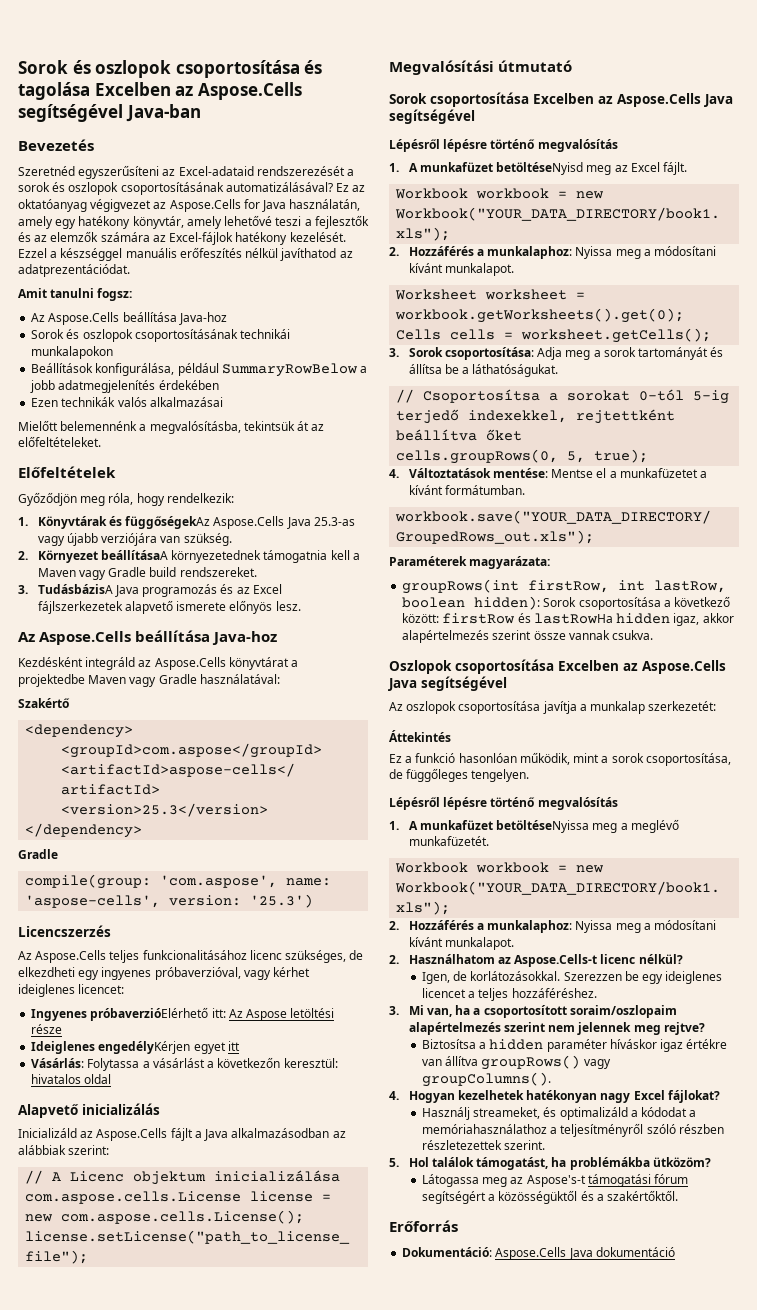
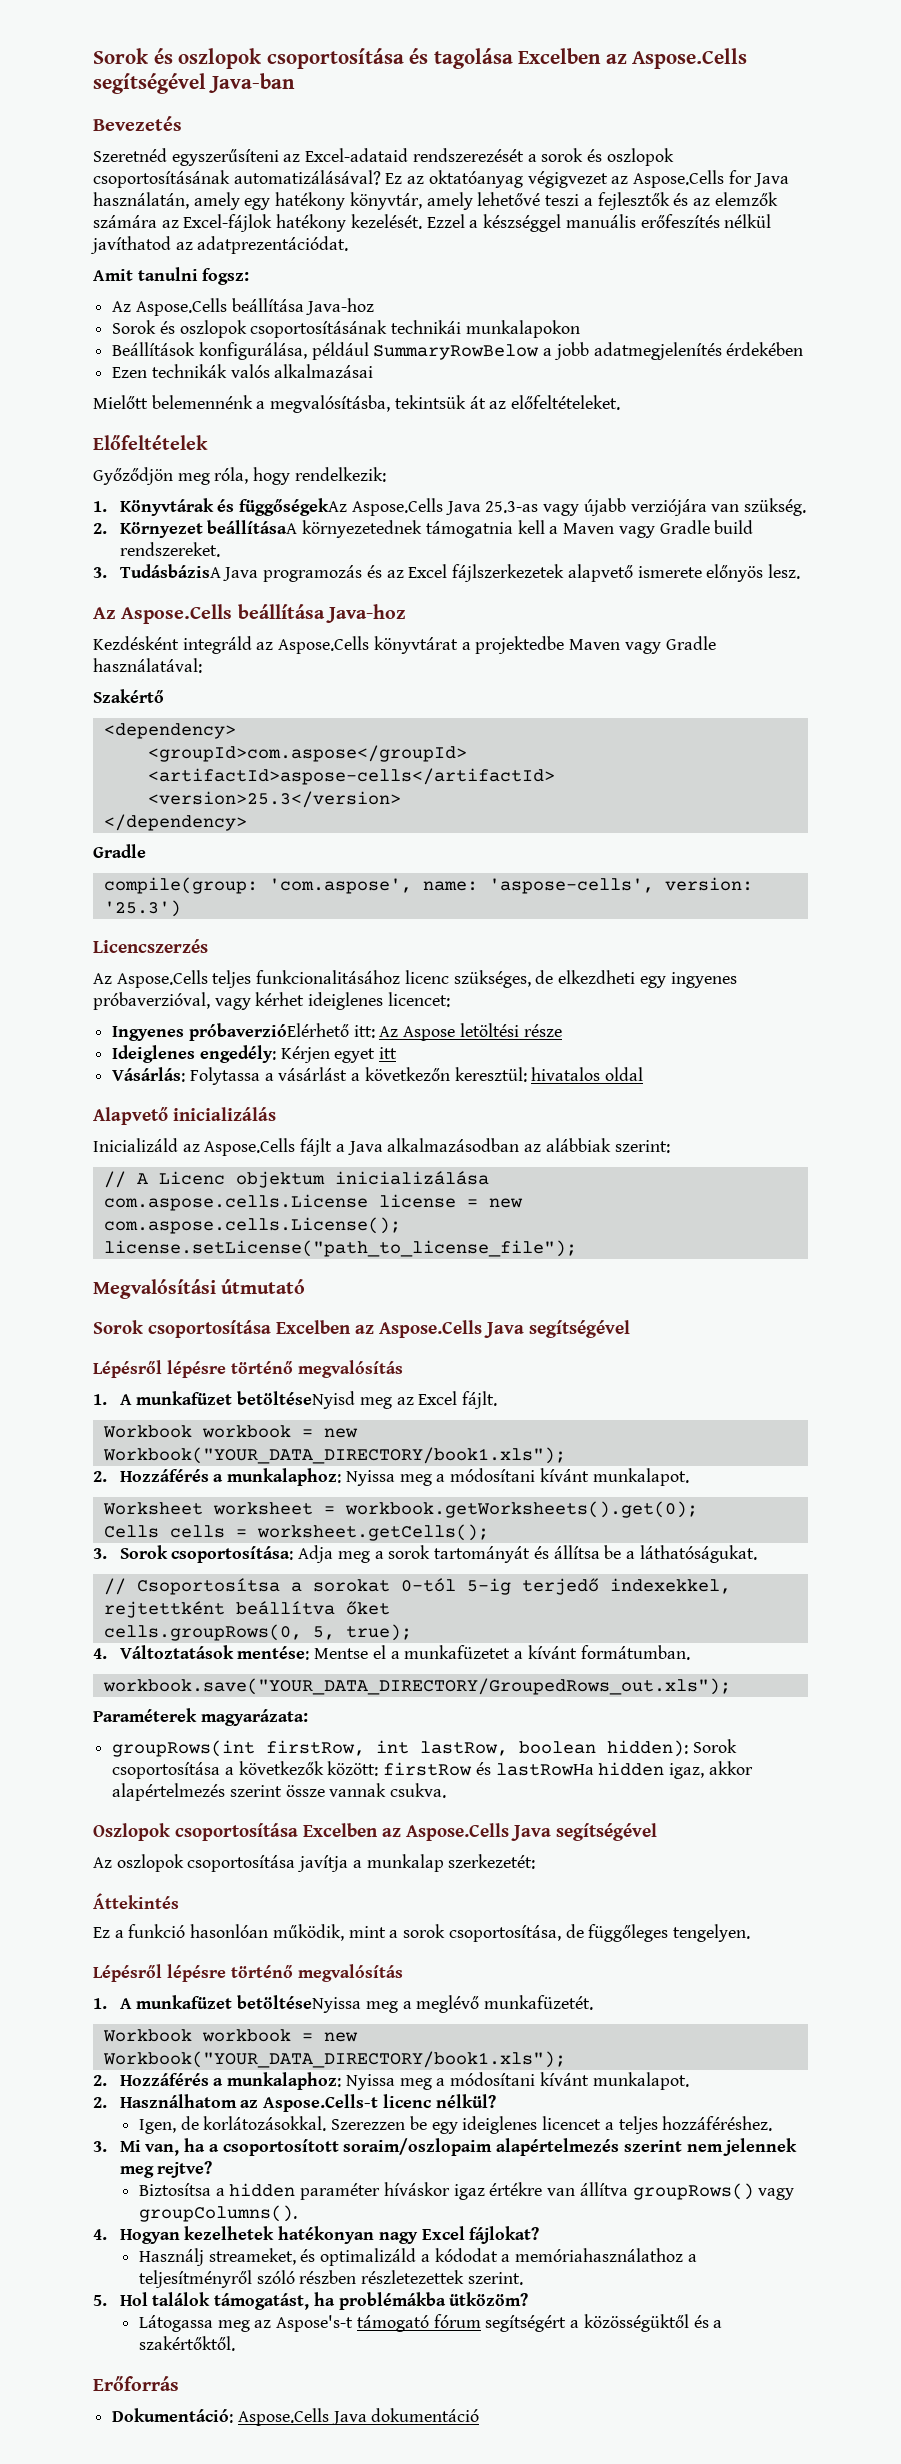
[98,1041,191,1054] engedélyKérjen -> [199,1045,330,1063] engedély: Kérjen
[674,596,731,607] következő -> [238,1761,324,1775] következők
[587,1174,651,1187] támogatási -> [356,2315,429,2332] támogató

